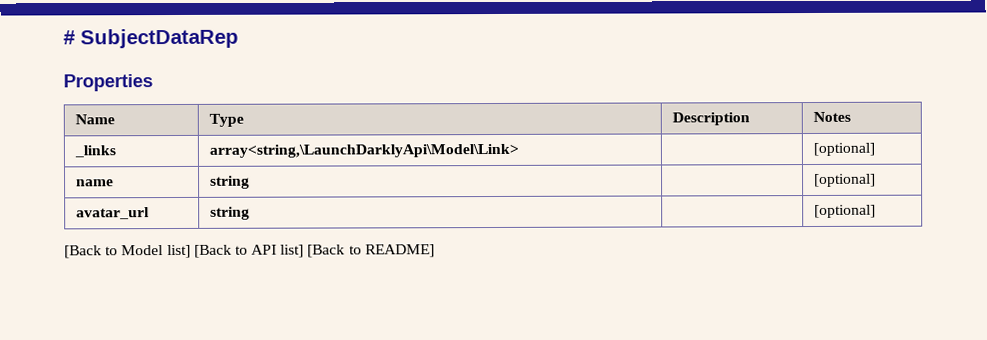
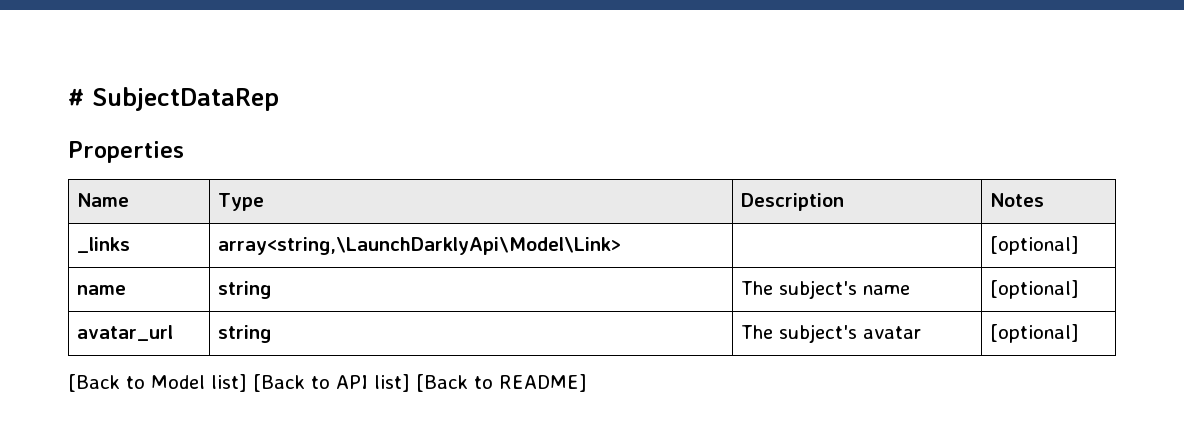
(251, 182) none -> [740,280,910,299] The subject's name
(251, 213) none -> [740,324,921,343] The subject's avatar

